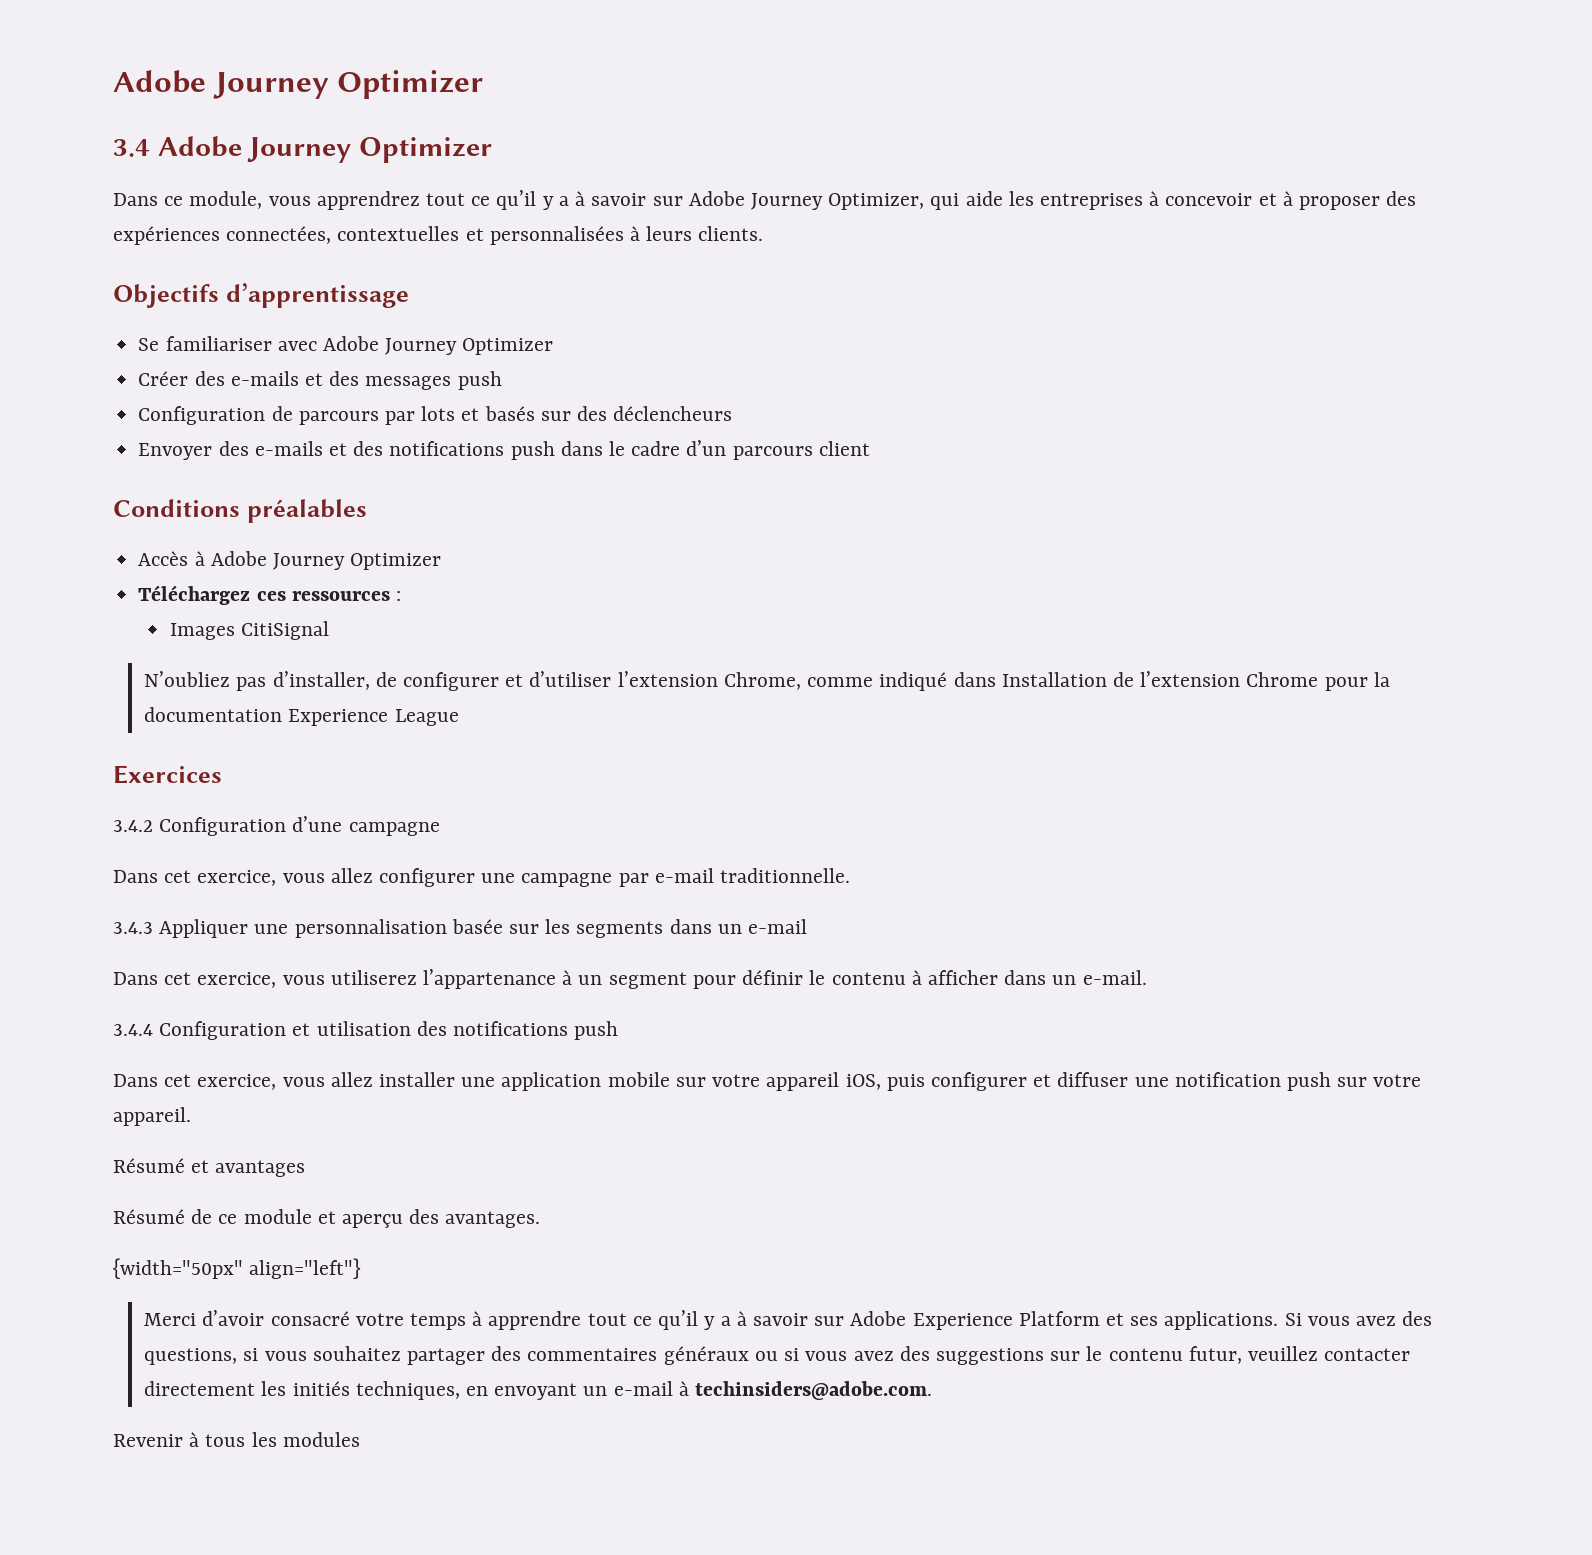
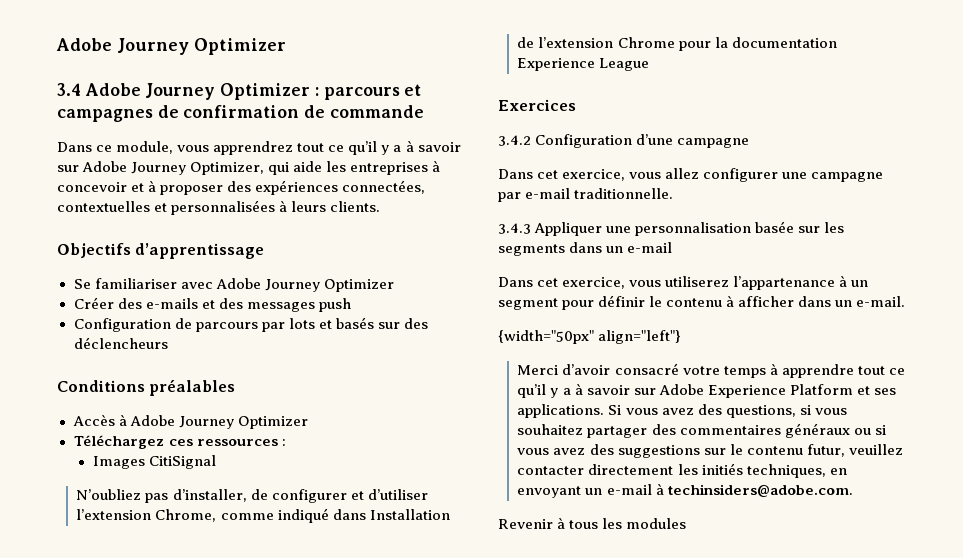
(493, 150) none -> [314,84,422,100] [57,105,424,122] : parcours et campagnes de confirmation de commande
[138,440,870,460] // Envoyer des e-mails et des notifications push dans le cadre d’un parcours client -> (168, 343) none
[113,1021,619,1040] [113,1072,1422,1091] [113,1107,191,1126] [113,1158,306,1177] [113,1209,541,1228] // 3.4.4 Configuration et utilisation des notifications push // Dans cet exercice, vous allez installer une application mobile sur votre appareil iOS, puis configurer et diffuser une notification push sur votre appareil. // Résumé et avantages // Résumé de ce module et aperçu des avantages. -> (906, 301) none

